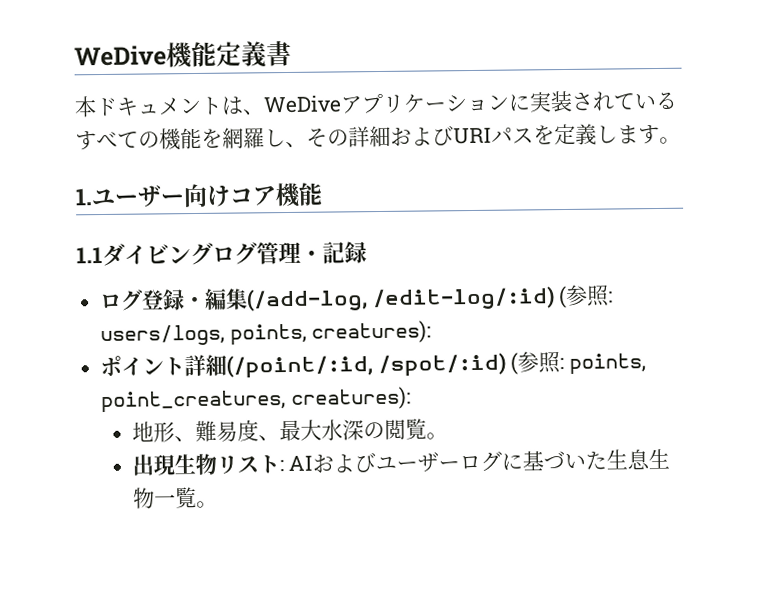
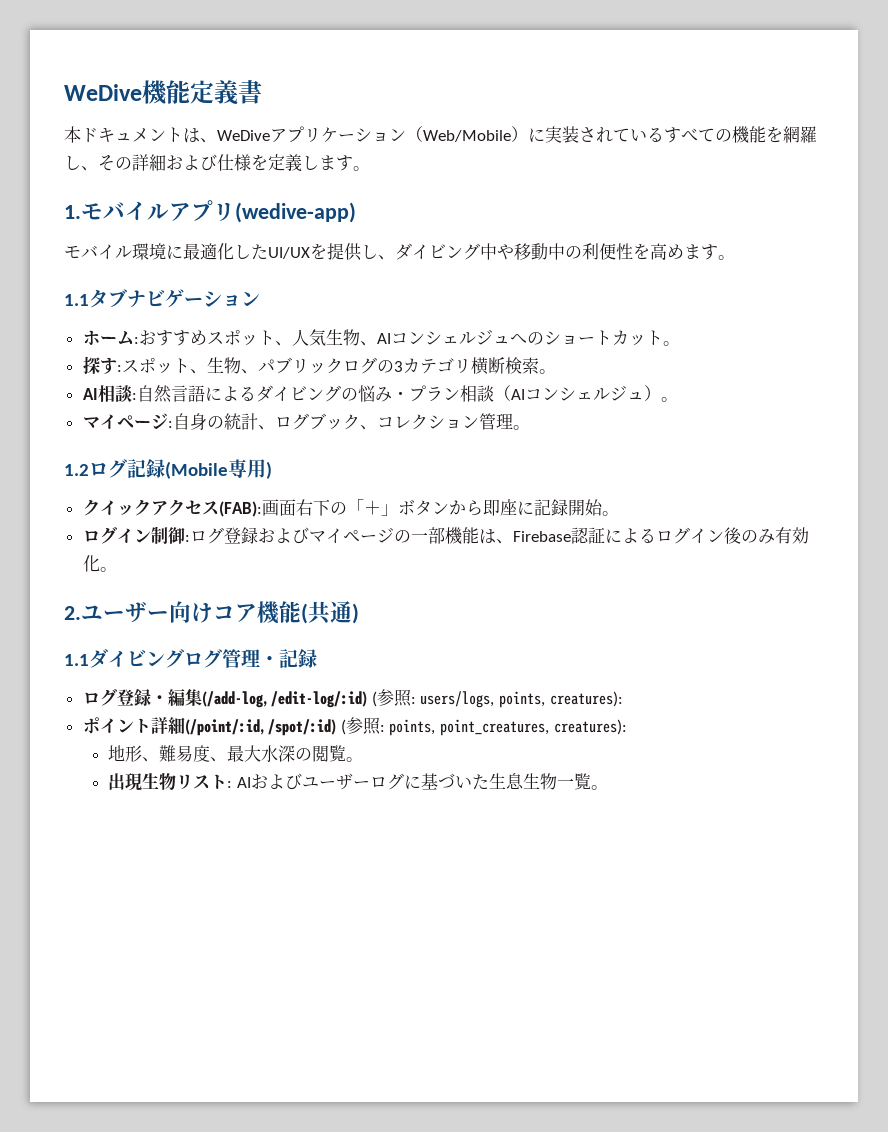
(510, 102) none -> [406,126,528,142] （Web/Mobile）
[453,127,534,145] URIパス -> [217,154,251,171] 仕様
(93, 197) none -> [81,200,356,223] [64,243,735,261] [64,289,260,308] [82,329,680,346] [82,356,556,375] [82,385,678,403] [82,413,530,430] [64,459,272,479] [82,499,619,517] [82,526,809,544] [82,555,117,572] [64,606,81,620] モバイルアプリ(wedive-app) // モバイル環境に最適化したUI/UXを提供し、ダイビング中や移動中の利便性を高めます。 // 1.1タブナビゲーション // ホーム:おすすめスポット、人気生物、AIコンシェルジュへのショートカット。 // 探す:スポット、生物、パブリックログの3カテゴリ横断検索。 // AI相談:自然言語によるダイビングの悩み・プラン相談（AIコンシェルジュ）。 // マイページ:自身の統計、ログブック、コレクション管理。 // 1.2ログ記録(Mobile専用) // クイックアクセス(FAB):画面右下の「＋」ボタンから即座に記録開始。 // ログイン制御:ログ登録およびマイページの一部機能は、Firebase認証によるログイン後のみ有効化。 // 2.
(323, 194) none -> [301,601,359,625] (共通)

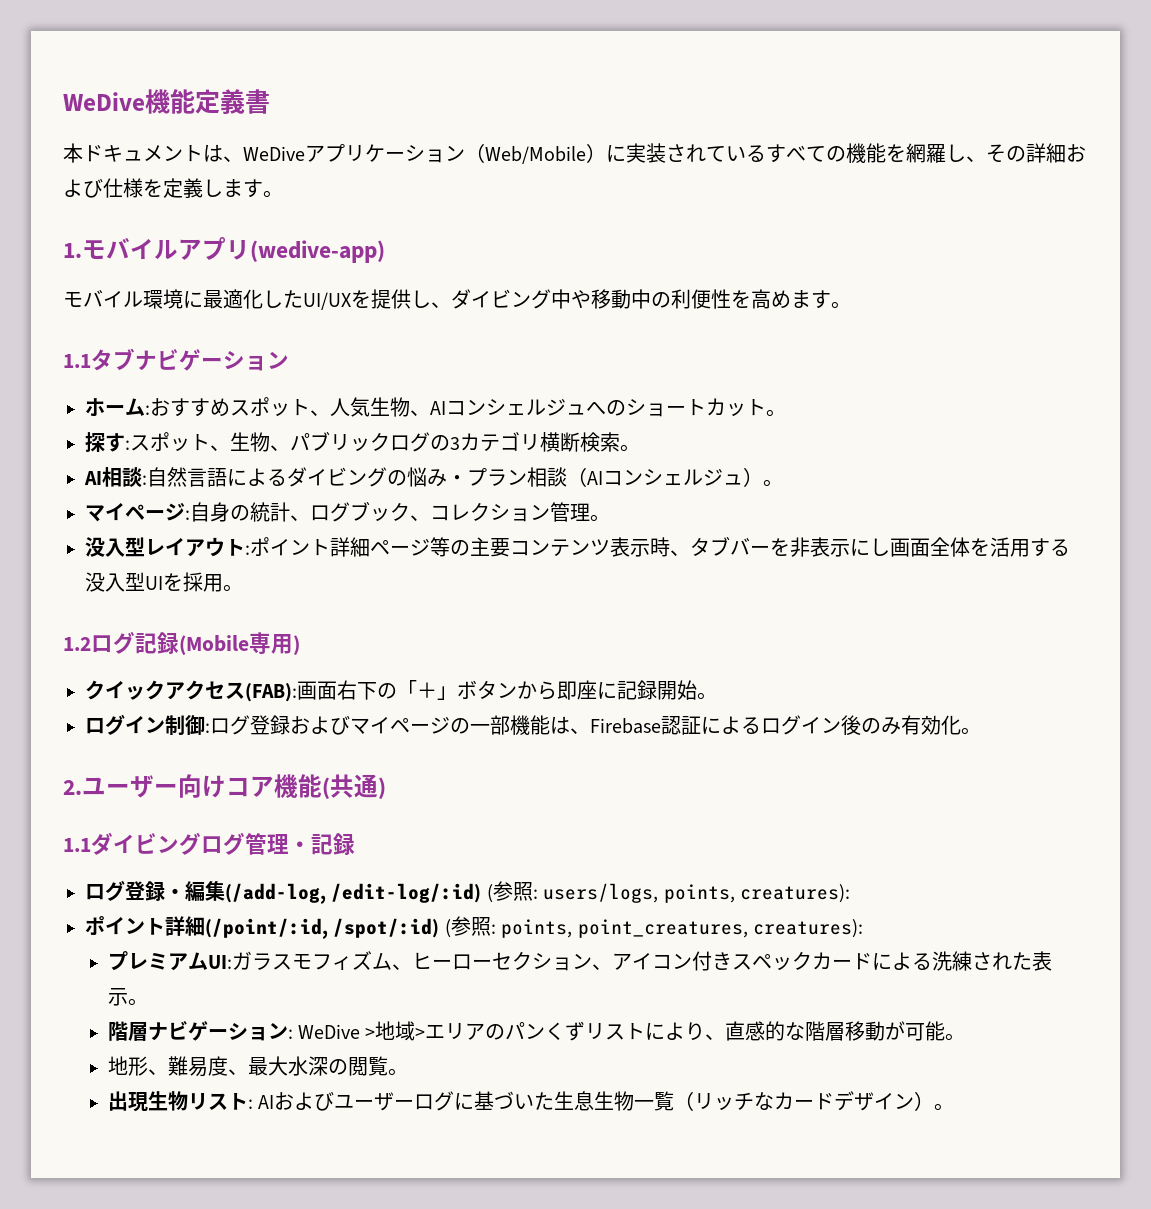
(530, 427) none -> [85,536,1070,557] [85,572,243,592] // 没入型レイアウト:ポイント詳細ページ等の主要コンテンツ表示時、タブバーを非表示にし画面全体を活用する没入型UIを採用。
(627, 727) none -> [107,951,1052,971] [107,988,148,1006] [107,1021,966,1041] // プレミアムUI:ガラスモフィズム、ヒーローセクション、アイコン付きスペックカードによる洗練された表示。 // 階層ナビゲーション: WeDive >地域>エリアのパンくずリストにより、直感的な階層移動が可能。
(591, 781) none -> [673,1091,934,1111] （リッチなカードデザイン）

